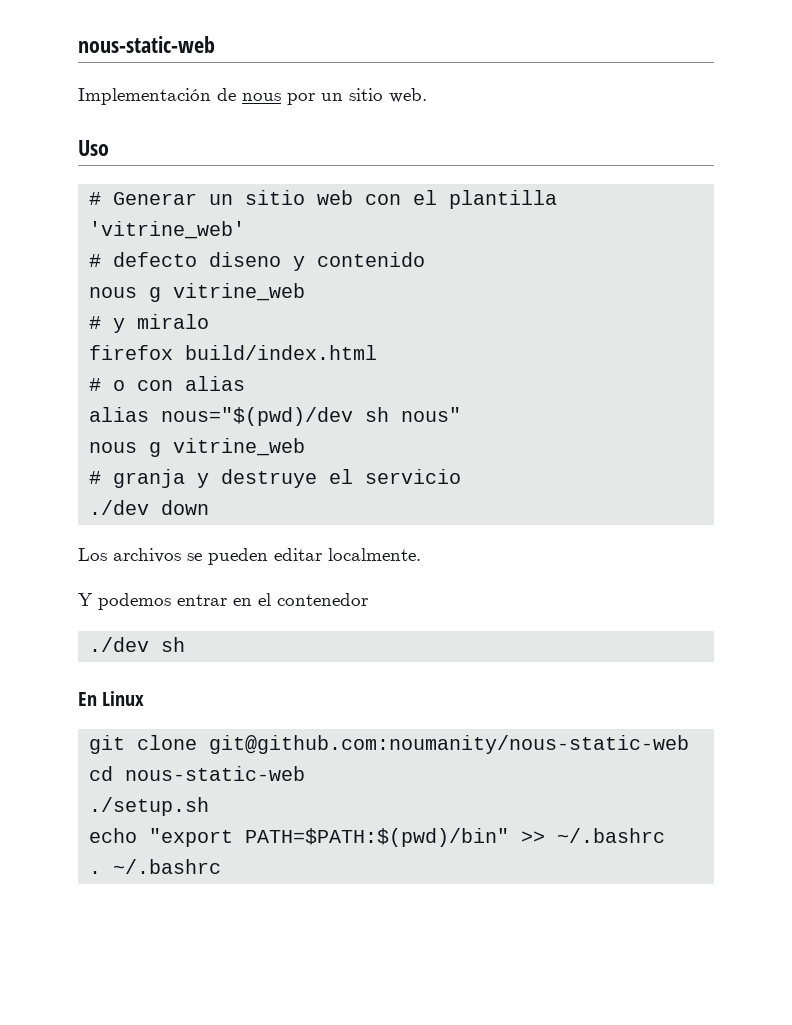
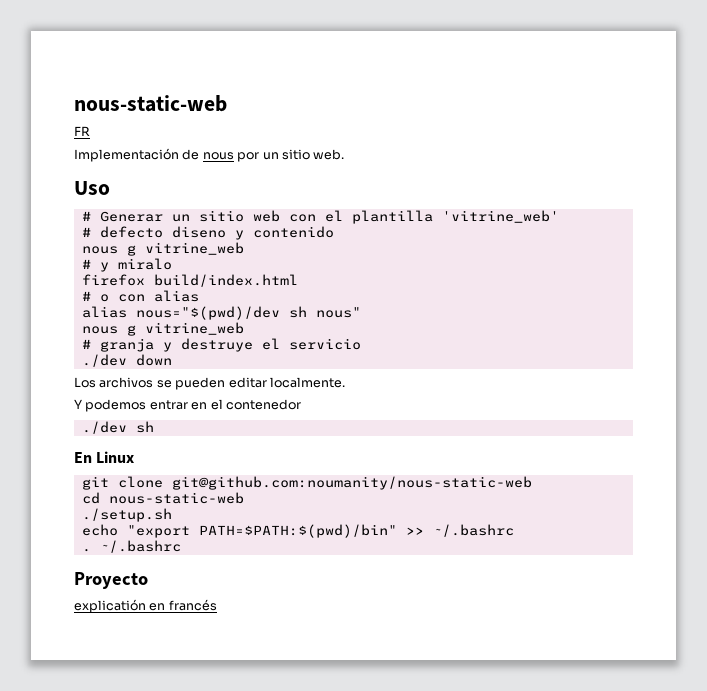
[78,36,215,53] nous-static-web -> [74,95,227,112] [74,126,90,136] nous-static-web // FR
(222, 866) none -> [74,572,148,589] [74,599,217,613] // Proyecto // explicatión en francés

